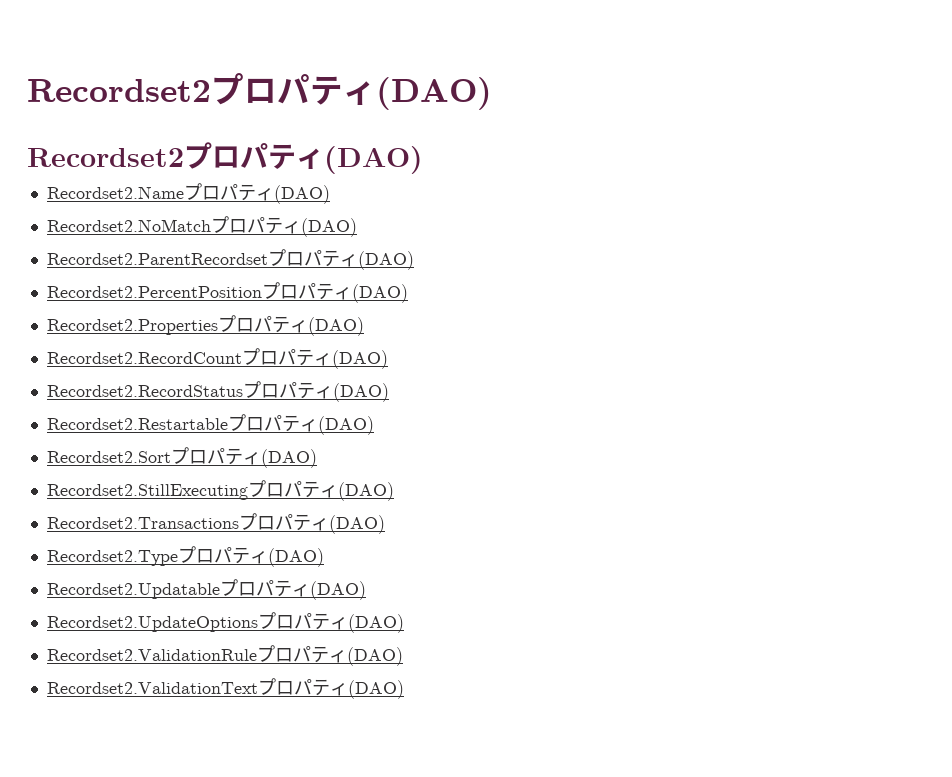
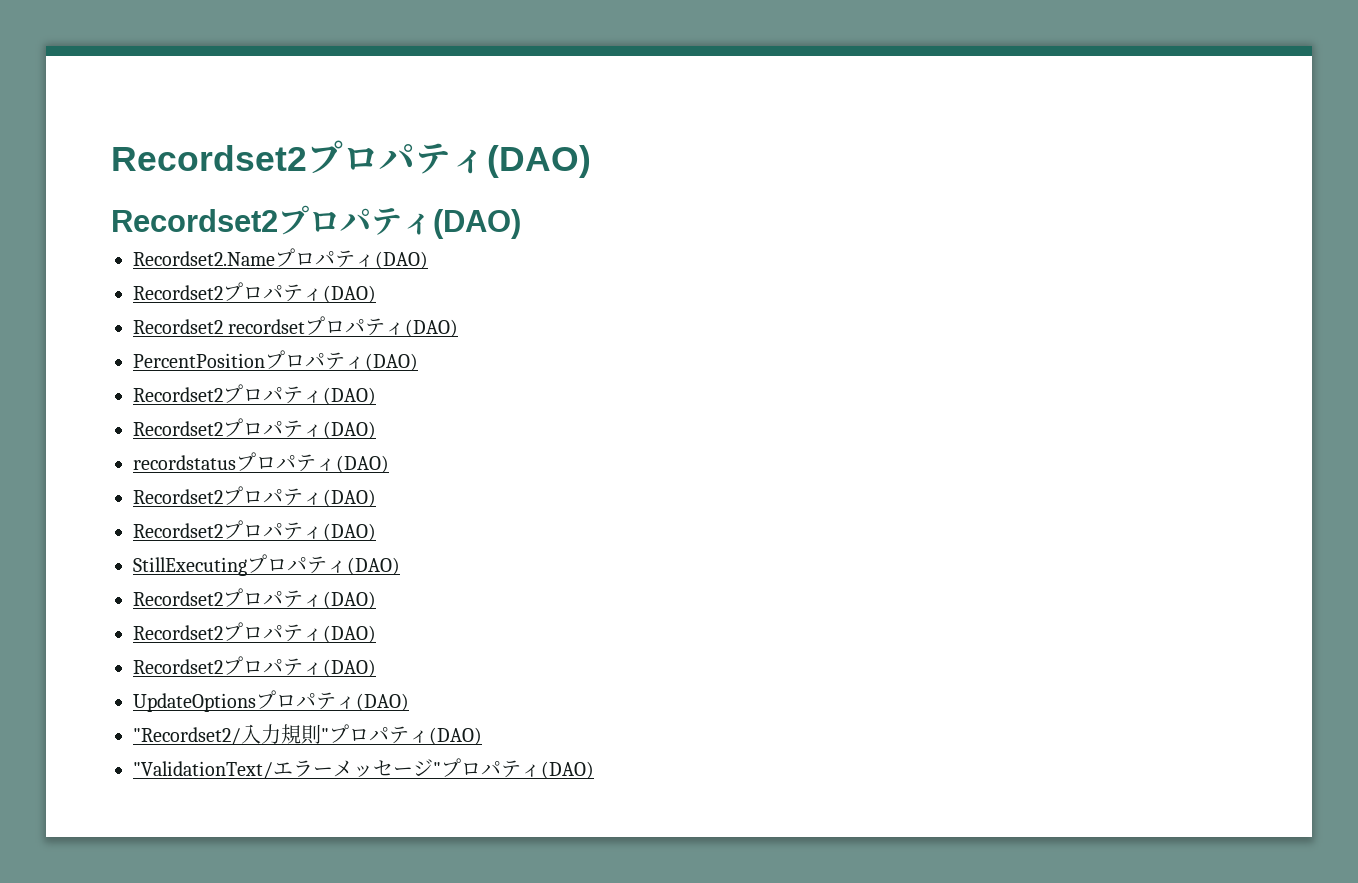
[46,216,357,237] [46,249,414,270] [46,282,408,303] [46,315,364,336] [46,348,388,369] [46,381,389,402] [46,414,374,435] [46,447,317,468] [46,480,394,501] [46,513,385,534] [46,546,324,567] [46,579,366,600] [46,612,404,633] [46,645,403,666] [46,682,258,694] Recordset2.NoMatchプロパティ(DAO) // Recordset2.ParentRecordsetプロパティ(DAO) // Recordset2.PercentPositionプロパティ(DAO) // Recordset2.Propertiesプロパティ(DAO) // Recordset2.RecordCountプロパティ(DAO) // Recordset2.RecordStatusプロパティ(DAO) // Recordset2.Restartableプロパティ(DAO) // Recordset2.Sortプロパティ(DAO) // Recordset2.StillExecutingプロパティ(DAO) // Recordset2.Transactionsプロパティ(DAO) // Recordset2.Typeプロパティ(DAO) // Recordset2.Updatableプロパティ(DAO) // Recordset2.UpdateOptionsプロパティ(DAO) // Recordset2.ValidationRuleプロパティ(DAO) // Recordset2.ValidationText -> [133,282,376,303] [133,316,459,337] [133,350,418,371] [133,384,376,405] [133,418,376,439] [133,452,389,473] [133,486,376,507] [133,520,376,541] [133,554,400,576] [133,588,376,609] [133,622,376,643] [133,656,376,677] [133,690,409,712] [133,724,482,745] [133,759,441,779] Recordset2プロパティ(DAO) // Recordset2 recordsetプロパティ(DAO) // PercentPositionプロパティ(DAO) // Recordset2プロパティ(DAO) // Recordset2プロパティ(DAO) // recordstatusプロパティ(DAO) // Recordset2プロパティ(DAO) // Recordset2プロパティ(DAO) // StillExecutingプロパティ(DAO) // Recordset2プロパティ(DAO) // Recordset2プロパティ(DAO) // Recordset2プロパティ(DAO) // UpdateOptionsプロパティ(DAO) // "Recordset2/入力規則"プロパティ(DAO) // "ValidationText/エラーメッセージ"

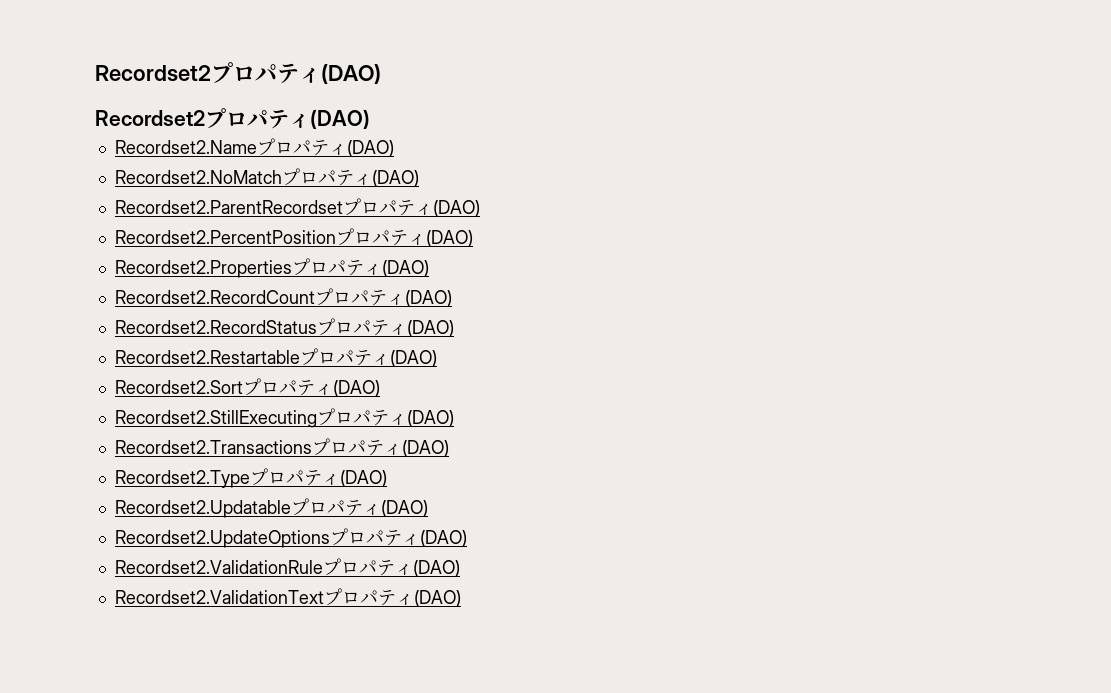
[133,282,376,303] [133,316,459,337] [133,350,418,371] [133,384,376,405] [133,418,376,439] [133,452,389,473] [133,486,376,507] [133,520,376,541] [133,554,400,576] [133,588,376,609] [133,622,376,643] [133,656,376,677] [133,690,409,712] [133,724,482,745] [133,759,441,779] Recordset2プロパティ(DAO) // Recordset2 recordsetプロパティ(DAO) // PercentPositionプロパティ(DAO) // Recordset2プロパティ(DAO) // Recordset2プロパティ(DAO) // recordstatusプロパティ(DAO) // Recordset2プロパティ(DAO) // Recordset2プロパティ(DAO) // StillExecutingプロパティ(DAO) // Recordset2プロパティ(DAO) // Recordset2プロパティ(DAO) // Recordset2プロパティ(DAO) // UpdateOptionsプロパティ(DAO) // "Recordset2/入力規則"プロパティ(DAO) // "ValidationText/エラーメッセージ" -> [114,168,419,187] [114,198,480,217] [114,228,473,247] [114,258,429,278] [114,288,452,307] [114,318,454,337] [114,348,437,367] [114,378,380,397] [114,408,454,428] [114,438,449,457] [114,468,387,488] [114,498,428,518] [114,528,467,548] [114,558,460,577] [114,590,324,604] Recordset2.NoMatchプロパティ(DAO) // Recordset2.ParentRecordsetプロパティ(DAO) // Recordset2.PercentPositionプロパティ(DAO) // Recordset2.Propertiesプロパティ(DAO) // Recordset2.RecordCountプロパティ(DAO) // Recordset2.RecordStatusプロパティ(DAO) // Recordset2.Restartableプロパティ(DAO) // Recordset2.Sortプロパティ(DAO) // Recordset2.StillExecutingプロパティ(DAO) // Recordset2.Transactionsプロパティ(DAO) // Recordset2.Typeプロパティ(DAO) // Recordset2.Updatableプロパティ(DAO) // Recordset2.UpdateOptionsプロパティ(DAO) // Recordset2.ValidationRuleプロパティ(DAO) // Recordset2.ValidationText

